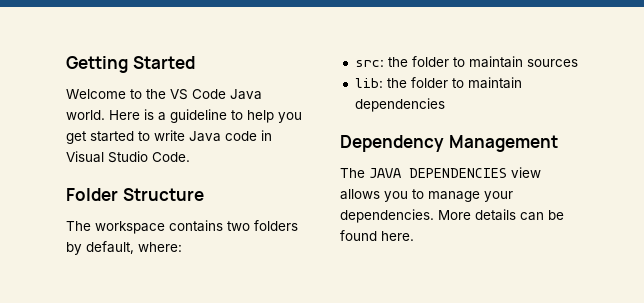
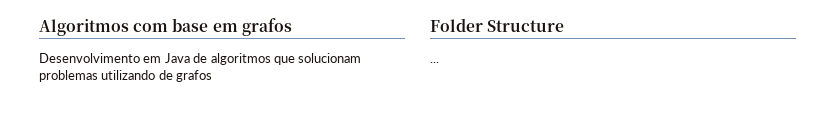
[66,56,195,73] [66,89,262,100] [66,109,302,123] [66,130,272,144] [66,151,190,163] [66,188,204,201] [66,220,298,234] [66,241,182,255] [354,56,578,68] [354,77,522,89] [354,98,445,112] [340,135,558,152] [340,167,541,178] [340,189,513,202] [340,209,564,223] [340,230,414,241] Getting Started // Welcome to the VS Code Java world. Here is a guideline to help you get started to write Java code in Visual Studio Code. // Folder Structure // The workspace contains two folders by default, where: // src: the folder to maintain sources // lib: the folder to maintain dependencies // Dependency Management // The JAVA DEPENDENCIES view allows you to manage your dependencies. More details can be found here. -> [39,18,292,36] [39,53,362,65] [39,70,213,82] [430,18,565,32] [430,62,439,63] Algoritmos com base em grafos // Desenvolvimento em Java de algoritmos que solucionam problemas utilizando de grafos // Folder Structure // ...

